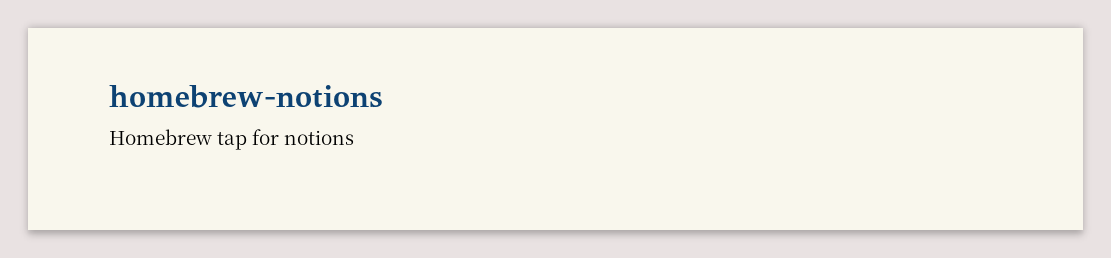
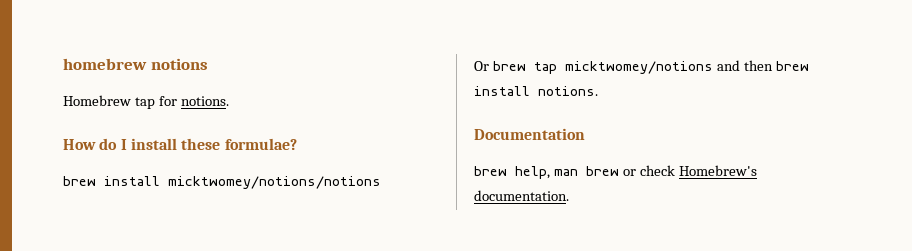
[109,85,383,108] homebrew-notions -> [63,58,208,70] homebrew notions
[284,130,355,145] notions -> [180,96,229,106] [63,138,297,150] [63,176,381,189] [474,60,809,74] [474,86,598,96] [474,128,585,140] [474,165,757,179] [474,190,569,201] notions. // How do I install these formulae? // brew install micktwomey/notions/notions // Or brew tap micktwomey/notions and then brew install notions. // Documentation // brew help, man brew or check Homebrew's documentation.

